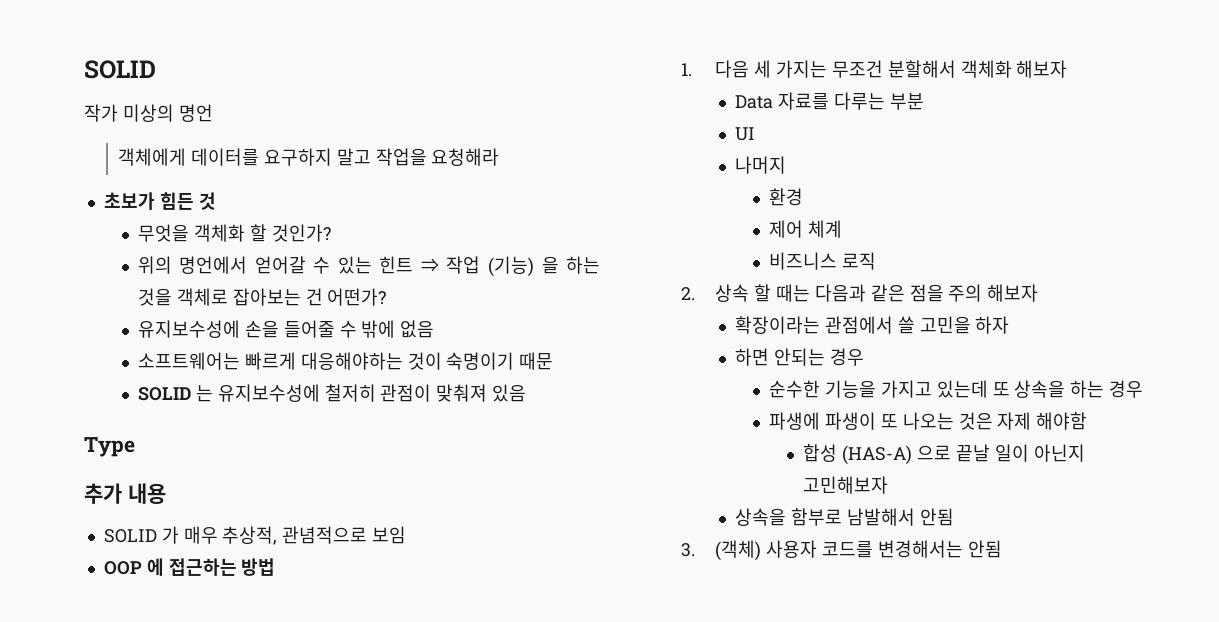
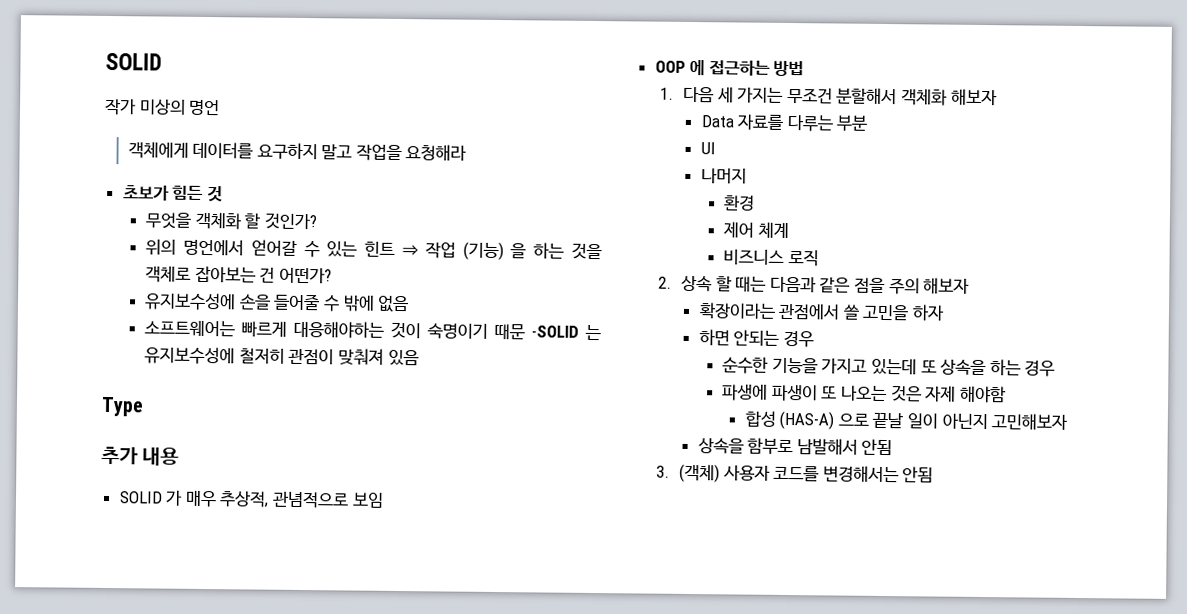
[137,387,191,401] // SOLID -> [531,325,580,338] -SOLID

